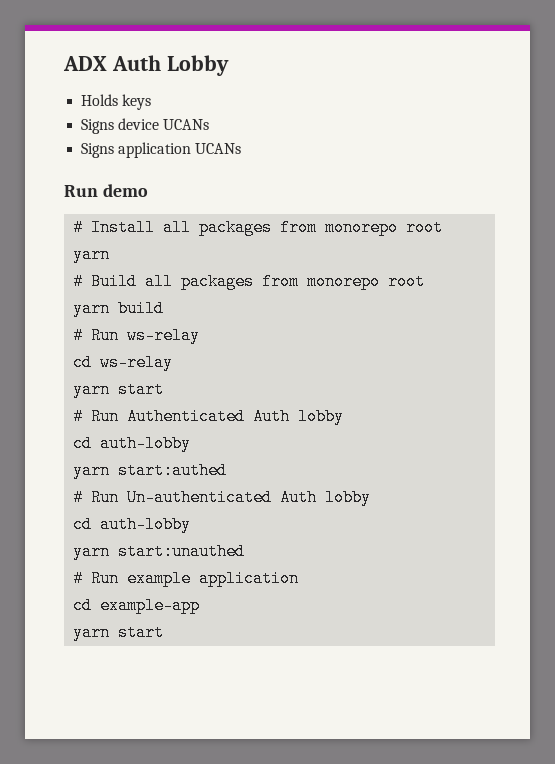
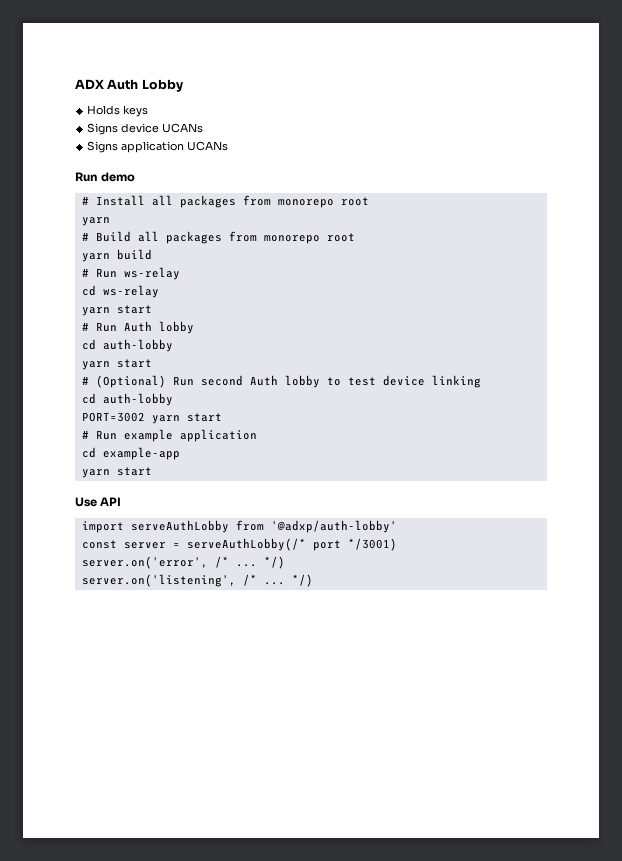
[127,408,345,425] [73,435,192,452] [73,462,228,479] [73,489,372,506] [73,516,192,533] [73,543,246,560] Authenticated Auth lobby // cd auth-lobby // yarn start:authed // # Run Un-authenticated Auth lobby // cd auth-lobby // yarn start:unauthed -> [123,321,194,334] [81,339,173,352] [81,359,152,370] [81,375,481,388] [81,393,173,406] [81,412,222,424] Auth lobby // cd auth-lobby // yarn start // # (Optional) Run second Auth lobby to test device linking // cd auth-lobby // PORT=3002 yarn start
(165, 632) none -> [75,497,122,507] [81,520,397,533] [81,538,397,551] [81,556,285,569] [81,574,313,587] // Use API // import serveAuthLobby from '@adxp/auth-lobby' // const server = serveAuthLobby(/* port */3001) // server.on('error', /* ... */) // server.on('listening', /* ... */)

